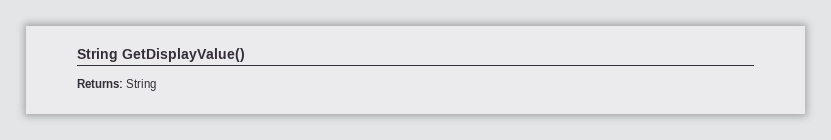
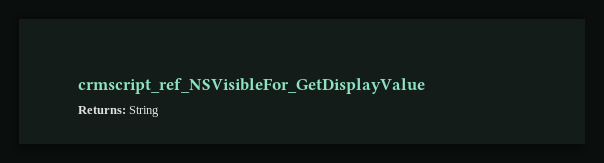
[77,48,245,62] String GetDisplayValue() -> [78,78,425,94] crmscript_ref_NSVisibleFor_GetDisplayValue

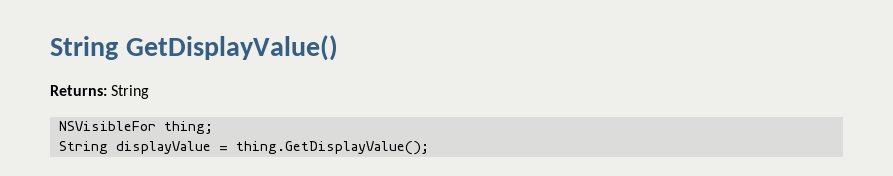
[78,78,425,94] crmscript_ref_NSVisibleFor_GetDisplayValue -> [50,35,338,61] String GetDisplayValue()
(160, 111) none -> [59,121,214,134] [59,141,430,155] // NSVisibleFor thing; // String displayValue = thing.GetDisplayValue();

